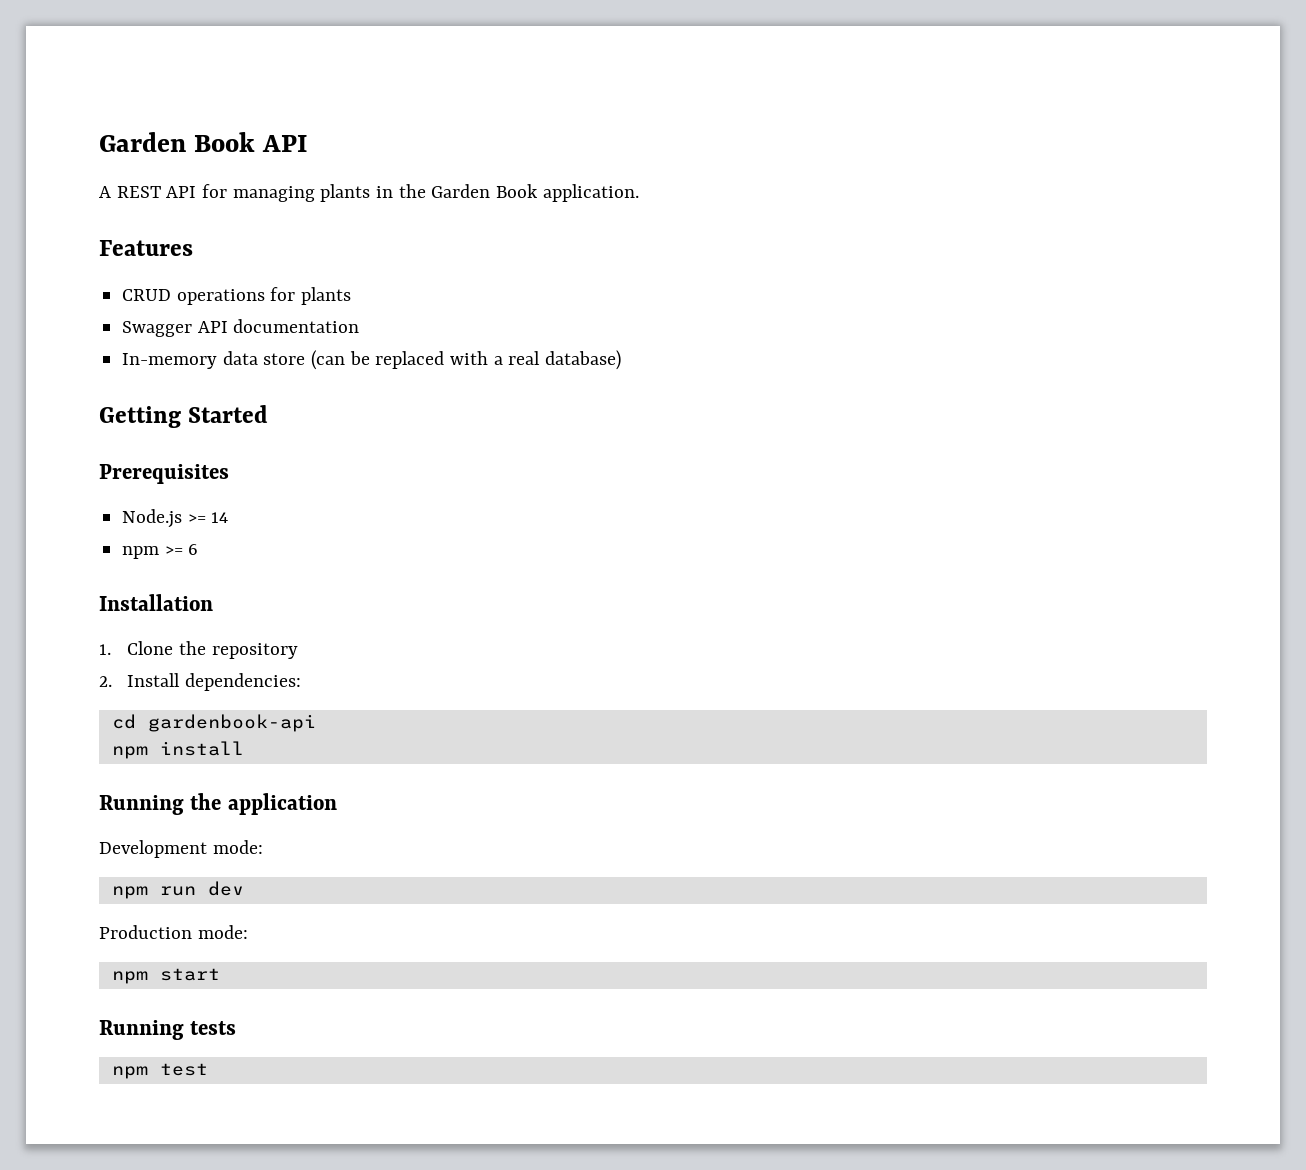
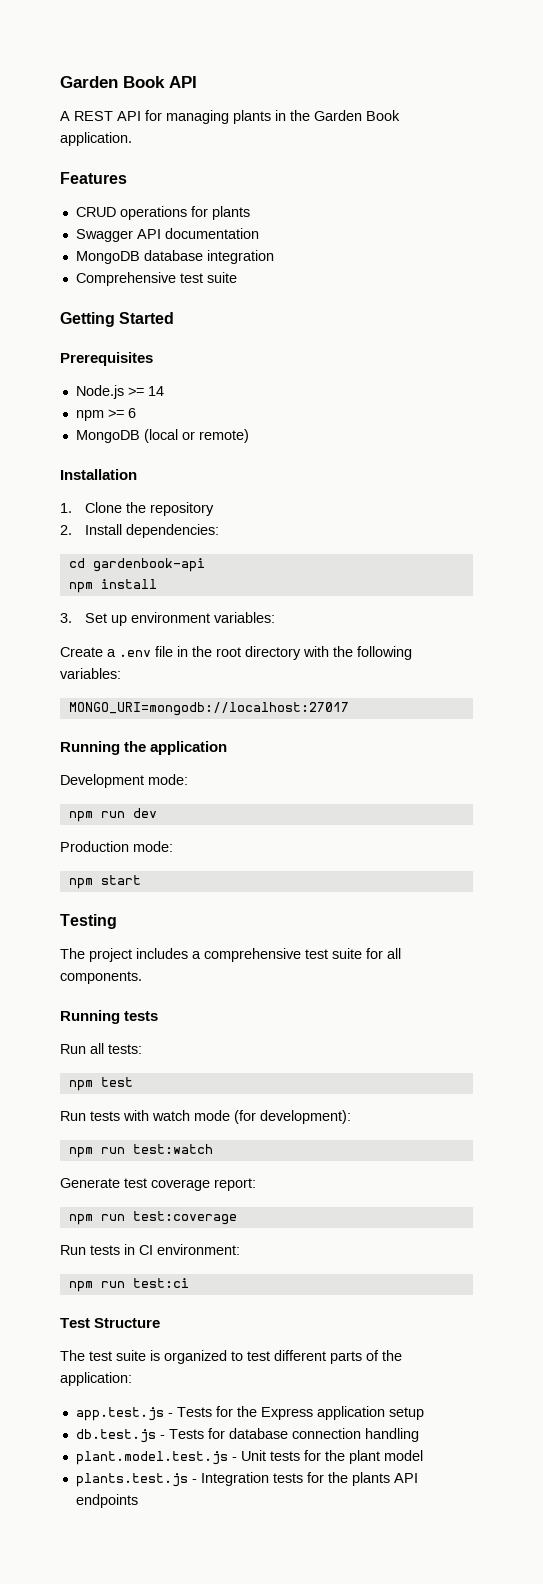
[122,350,622,370] In-memory data store (can be replaced with a real database) -> [75,250,274,264] [75,272,237,286] MongoDB database integration // Comprehensive test suite
(199, 549) none -> [75,429,249,443] // MongoDB (local or remote)
(244, 748) none -> [60,612,276,626] [60,646,412,660] [60,668,121,679] [68,702,349,716] // 3. Set up environment variables: // Create a .env file in the root directory with the following variables: // MONGO_URI=mongodb://localhost:27017
(220, 974) none -> [60,914,117,929] [60,948,401,962] [60,971,142,984] // Testing // The project includes a comprehensive test suite for all components.
(237, 1028) none -> [60,1043,142,1054] // Run all tests:
(208, 1069) none -> [60,1110,351,1124] [68,1144,213,1158] [60,1178,256,1191] [68,1211,237,1225] [60,1244,240,1255] [68,1278,189,1292] [60,1318,161,1328] [60,1350,402,1364] [60,1372,132,1386] [75,1406,424,1421] [75,1428,419,1443] [75,1450,423,1465] [75,1472,418,1487] [75,1494,138,1508] // Run tests with watch mode (for development): // npm run test:watch // Generate test coverage report: // npm run test:coverage // Run tests in CI environment: // npm run test:ci // Test Structure // The test suite is organized to test different parts of the application: // app.test.js - Tests for the Express application setup // db.test.js - Tests for database connection handling // plant.model.test.js - Unit tests for the plant model // plants.test.js - Integration tests for the plants API endpoints

